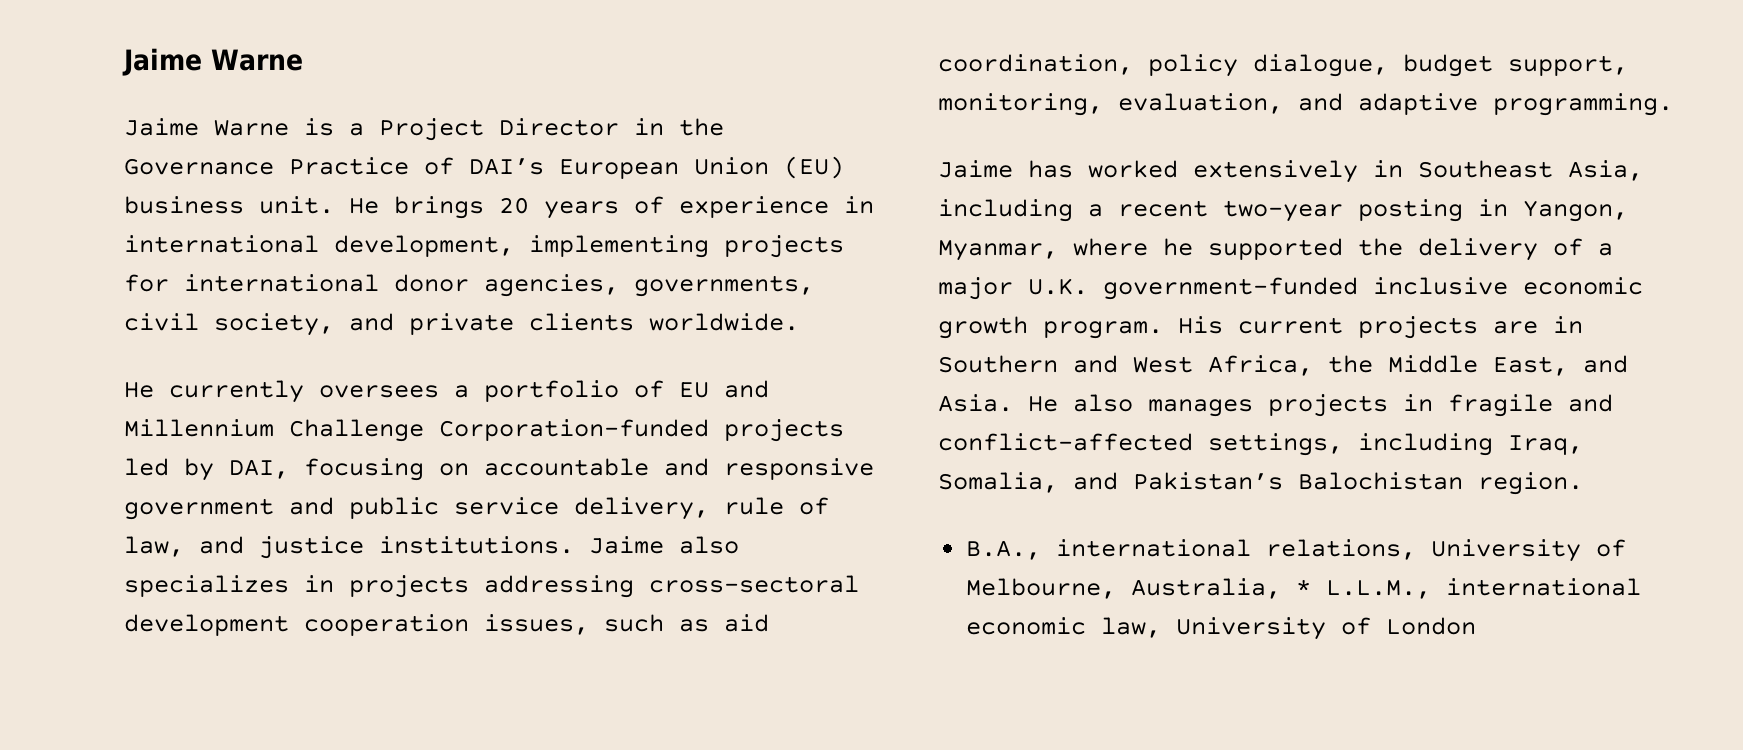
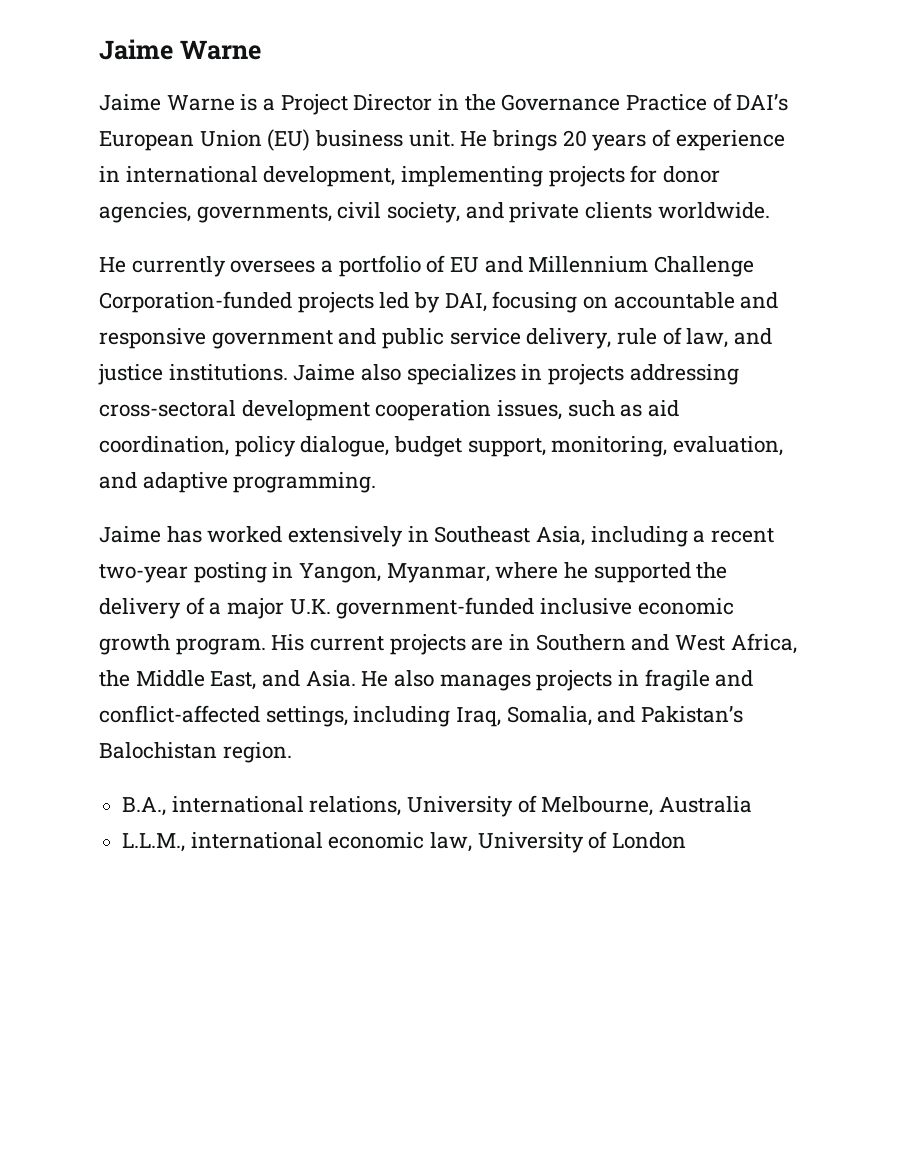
[184,274,379,292] international -> (658, 174) none
[1131,578,1312,599] Australia, * -> [659,796,753,813] Australia //

